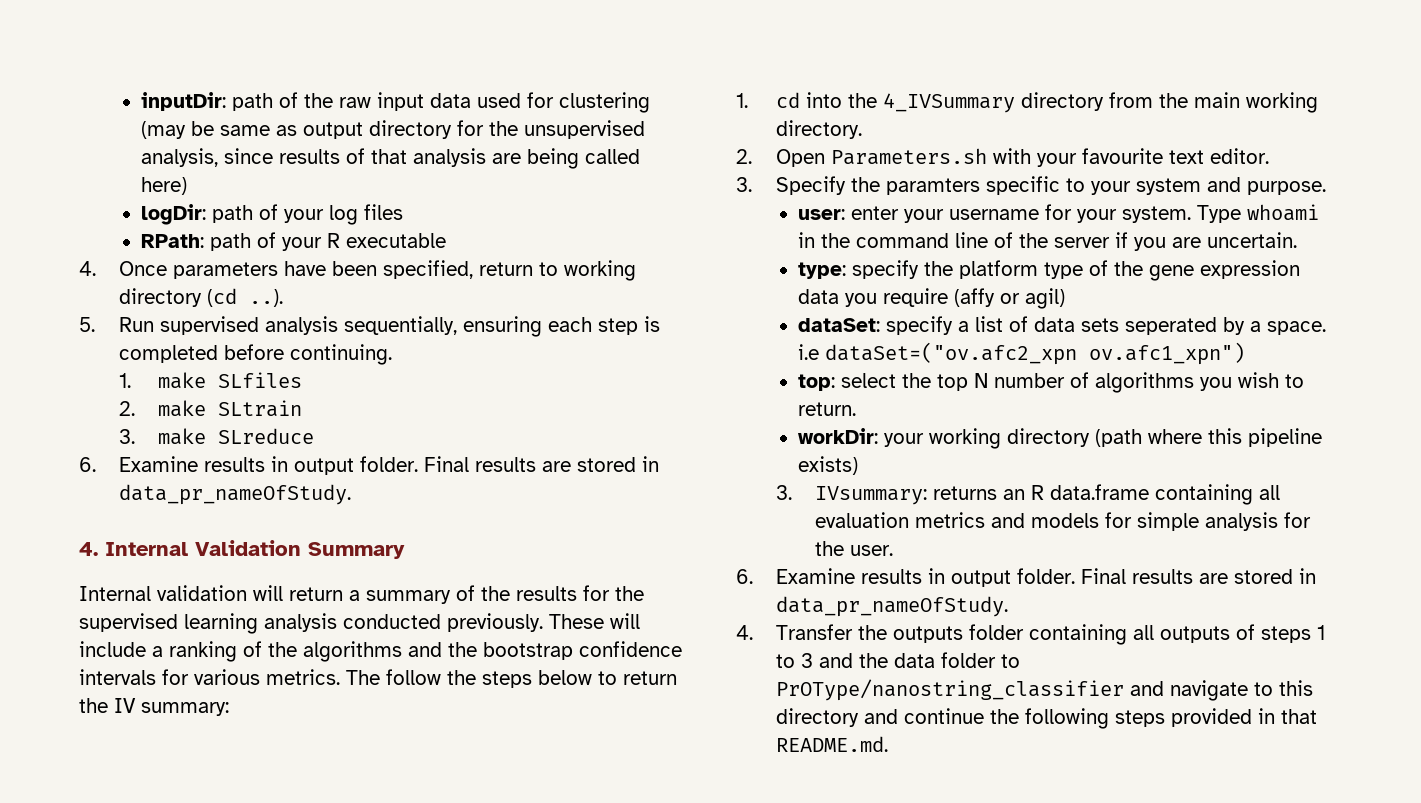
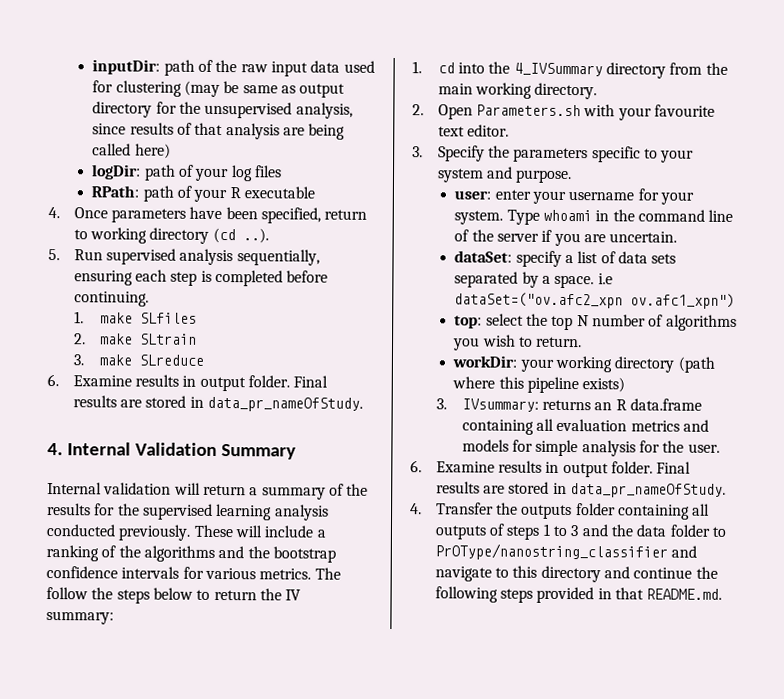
[885,178,980,195] paramters -> [513,147,589,163] parameters
[798,260,1301,281] [798,288,1066,309] // type: specify the platform type of the gene expression data you require (affy or agil) -> (678, 237) none
[1125,317,1218,335] seperated -> [454,271,519,288] separated

